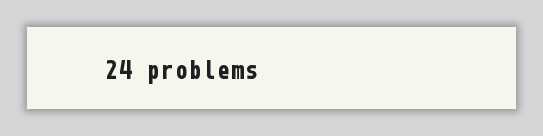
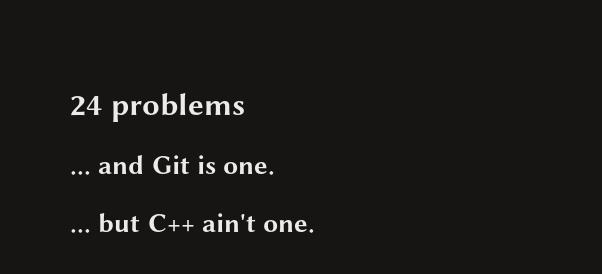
(258, 72) none -> [70,155,276,175] [70,213,316,233] // ... and Git is one. // ... but C++ ain't one.

